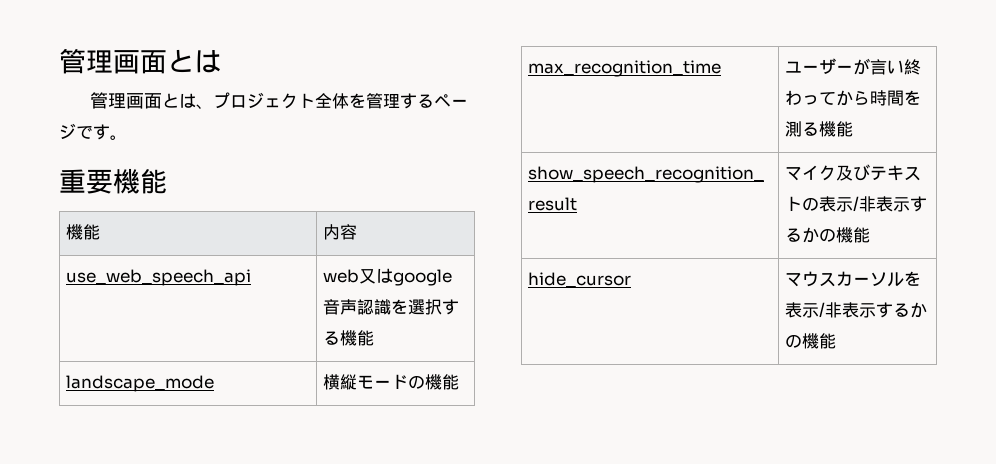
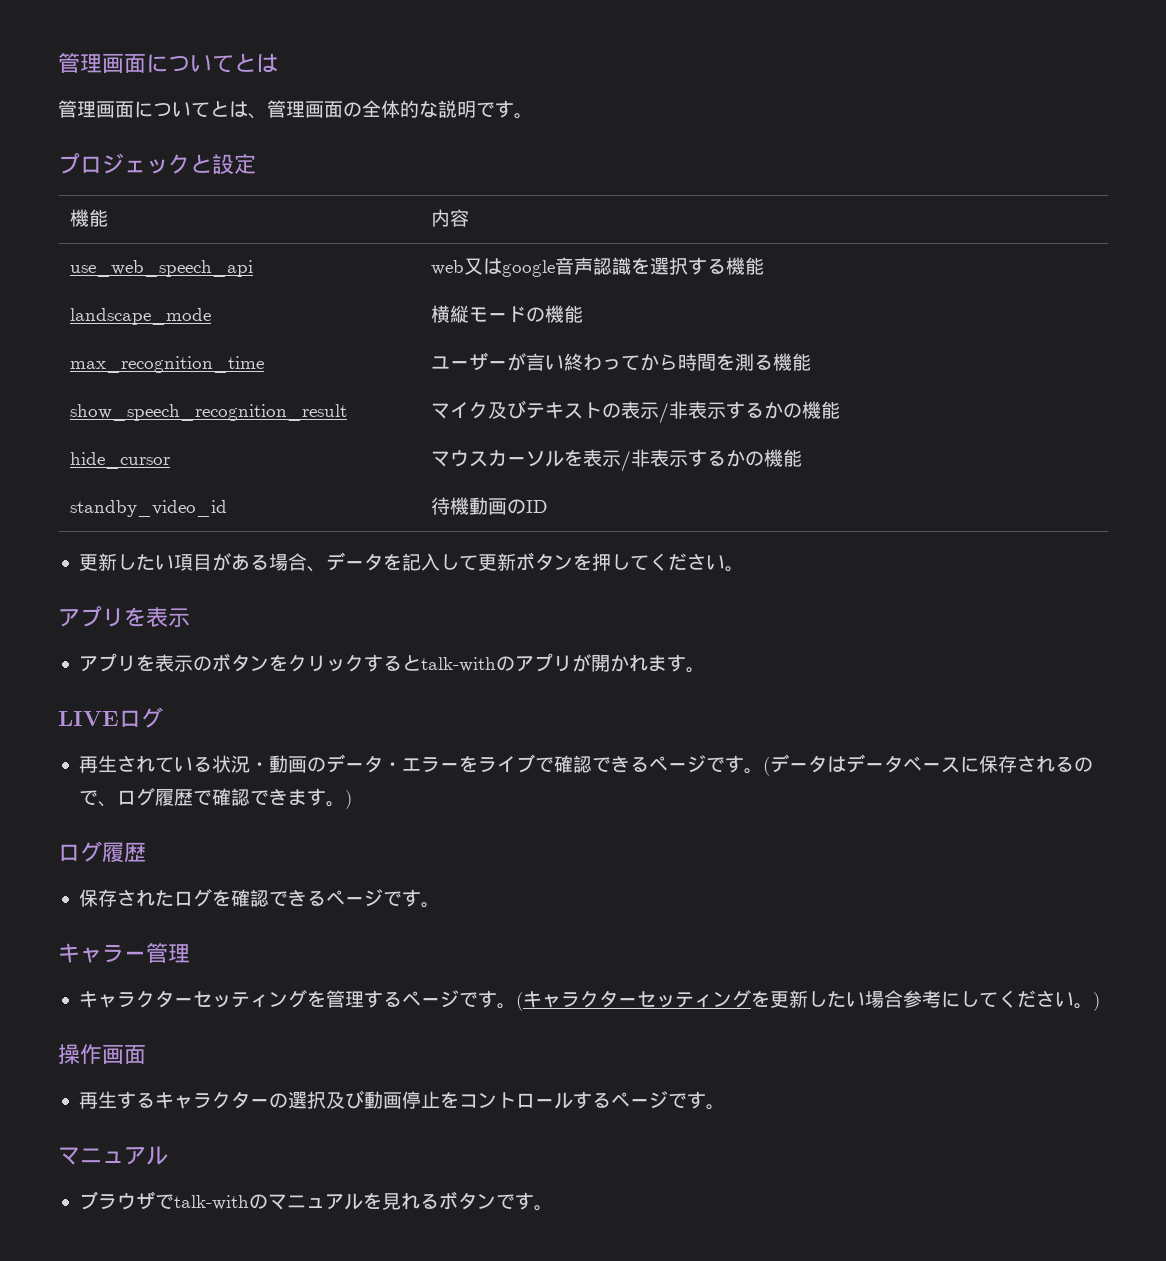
[59,48,167,74] 管理画面 -> [58,53,234,73] 管理画面について
[162,92,469,109] [59,123,127,140] [59,168,167,194] とは、プロジェクト全体を管理するページです。 // 重要機能 -> [134,100,533,119] [58,153,256,175] についてとは、管理画面の全体的な説明です。 // プロジェックと設定
(837, 341) none -> [69,500,227,517] [430,497,548,515] [78,552,744,572] [58,606,190,627] [78,653,705,673] [58,707,163,728] [78,754,1093,776] [78,788,352,809] [58,841,146,863] [78,889,440,908] [58,943,190,963] [78,990,1100,1011] [58,1044,146,1064] [78,1090,725,1110] [58,1146,168,1165] [78,1191,553,1211] // standby_video_id | 待機動画のID // 更新したい項目がある場合、データを記入して更新ボタンを押してください。 // アプリを表示 // アプリを表示のボタンをクリックするとtalk-withのアプリが開かれます。 // LIVEログ // 再生されている状況・動画のデータ・エラーをライブで確認できるページです。(データはデータベースに保存されるので、ログ履歴で確認できます。) // ログ履歴 // 保存されたログを確認できるページです。 // キャラー管理 // キャラクターセッティングを管理するページです。(キャラクターセッティングを更新したい場合参考にしてください。) // 操作画面 // 再生するキャラクターの選択及び動画停止をコントロールするページです。 // マニュアル // ブラウザでtalk-withのマニュアルを見れるボタンです。

